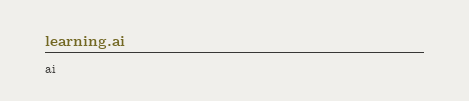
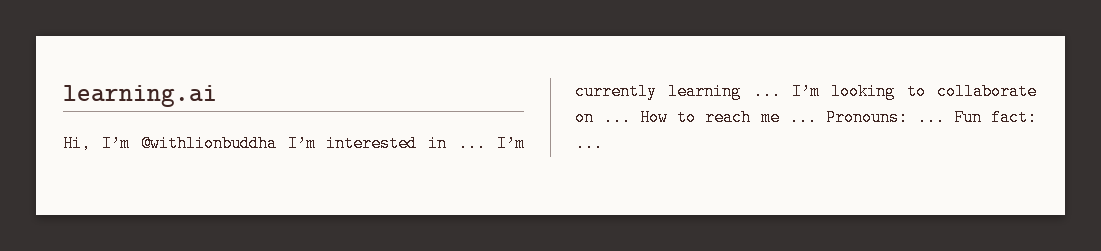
[45,65,56,73] ai -> [63,135,525,152] [575,83,1037,100] [575,109,1037,126] [575,135,603,152] Hi, I’m @withlionbuddha I’m interested in ... I’m currently learning ... I’m looking to collaborate on ... How to reach me ... Pronouns: ... Fun fact: ...

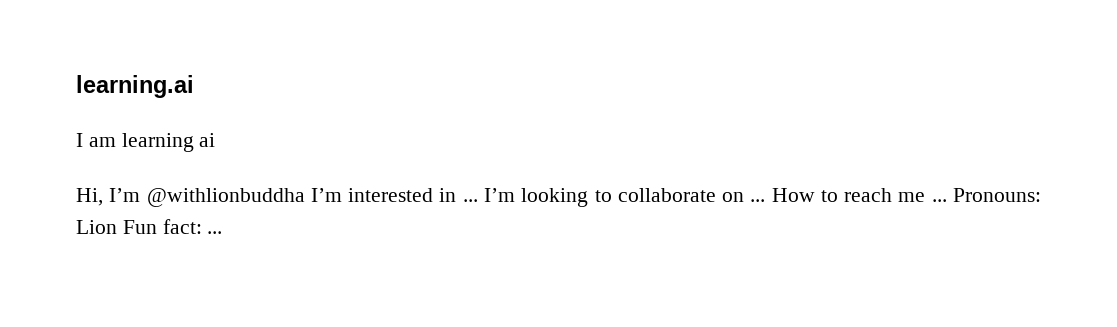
(217, 96) none -> [76,133,216,152] // I am learning ai
[575,83,820,100] currently learning ... I’m -> (515, 195) none
[916,109,945,126] ... -> [76,220,117,234] Lion

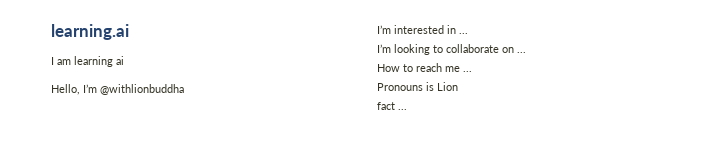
[76,188,103,206] Hi, -> [51,84,80,95] Hello,
(305, 197) none -> (184, 89) //
(478, 200) none -> (468, 33) //
(766, 200) none -> (526, 52) //
[953,188,1042,202] Pronouns: -> [377,82,434,91] // Pronouns is
[122,219,202,234] Fun fact: -> [377,102,395,110] // fact

